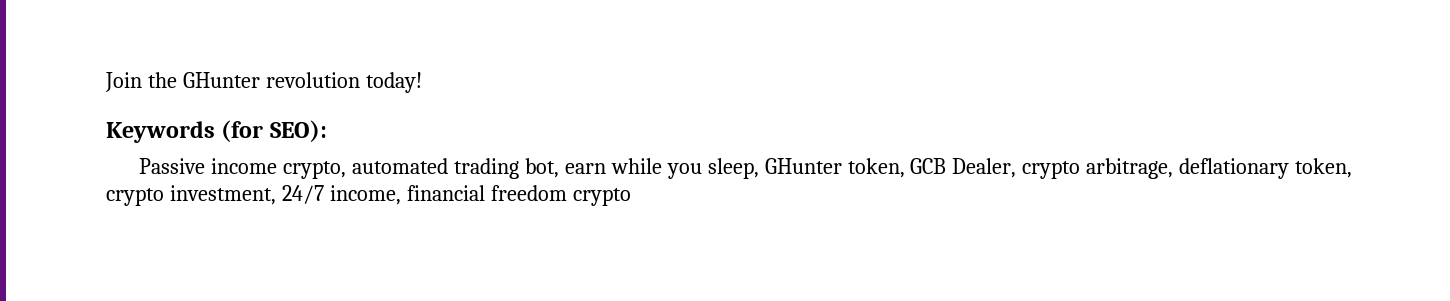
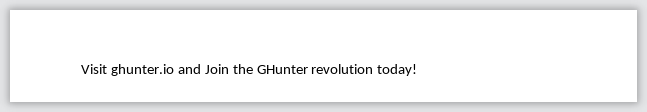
(105, 82) none -> [81,64,201,76] Visit ghunter.io and
[106,120,327,143] [139,158,1353,179] [106,185,631,206] // Keywords (for SEO): // Passive income crypto, automated trading bot, earn while you sleep, GHunter token, GCB Dealer, crypto arbitrage, deflationary token, crypto investment, 24/7 income, financial freedom crypto -> (418, 70) none

